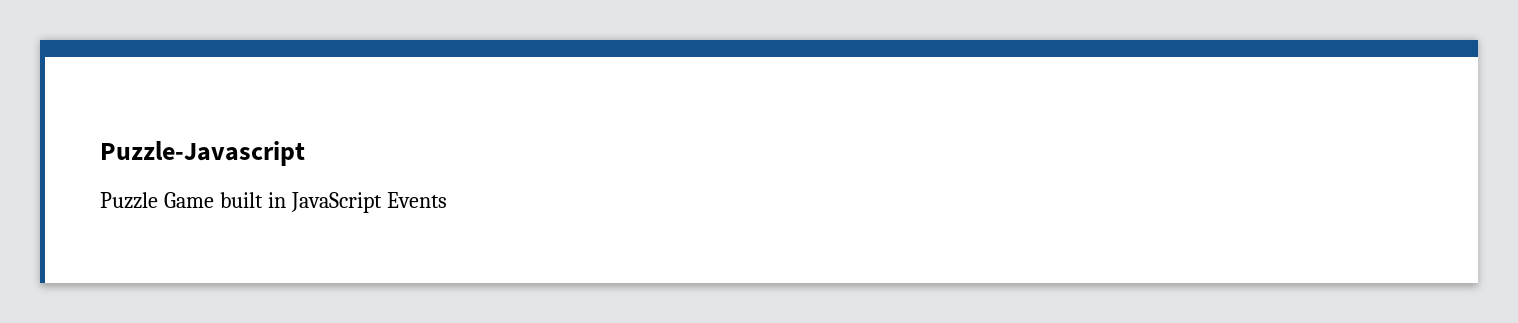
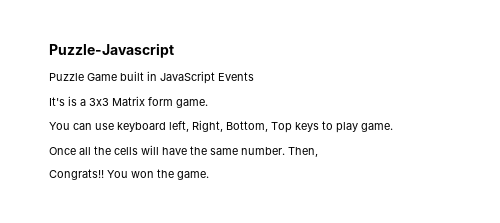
(447, 200) none -> [49,96,208,108] [49,120,393,133] [49,145,318,157] [49,169,209,180] // It's is a 3x3 Matrix form game. // You can use keyboard left, Right, Bottom, Top keys to play game. // Once all the cells will have the same number. Then, // Congrats!! You won the game.

